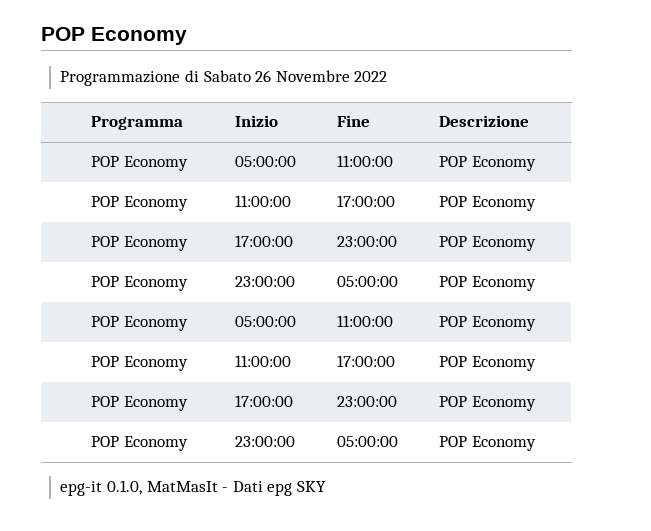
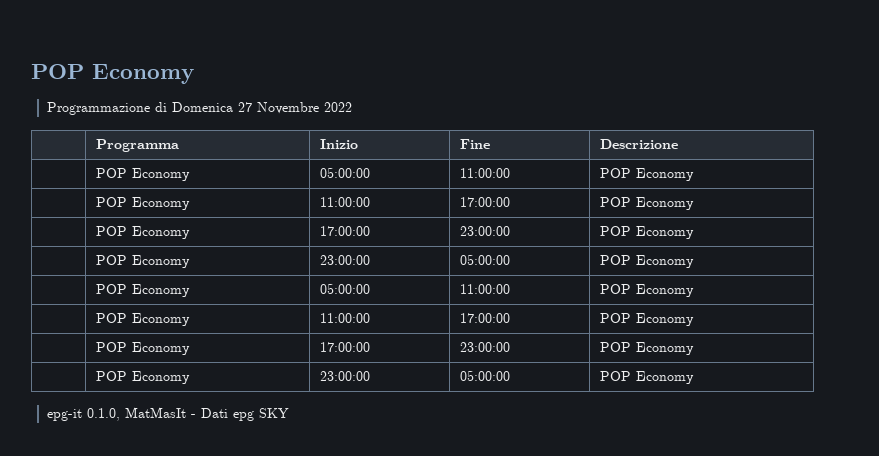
[203,70,272,82] Sabato 26 -> [171,102,252,112] Domenica 27

